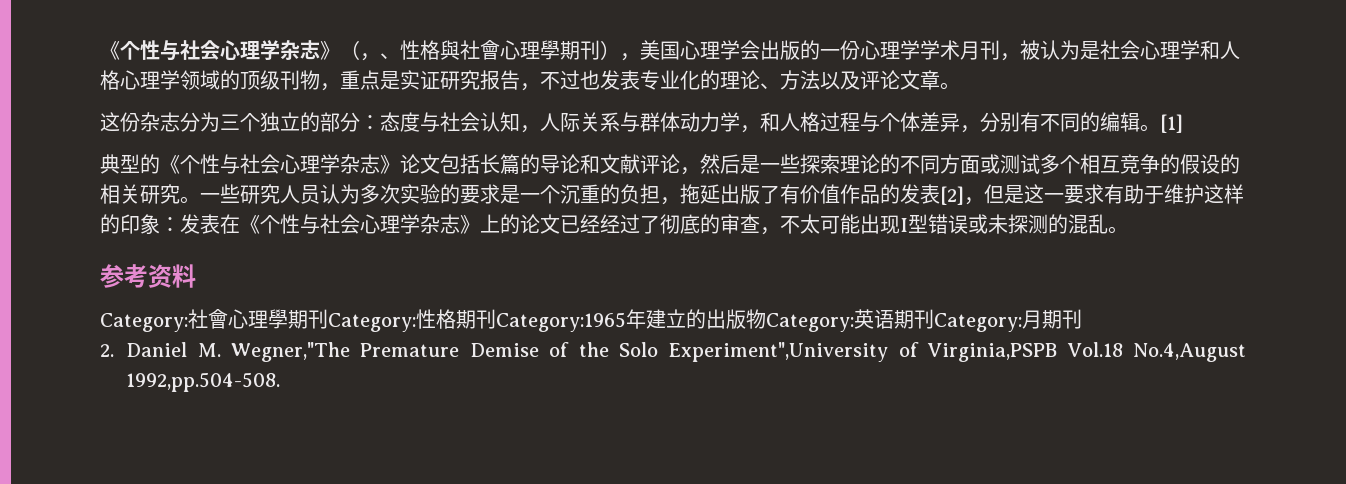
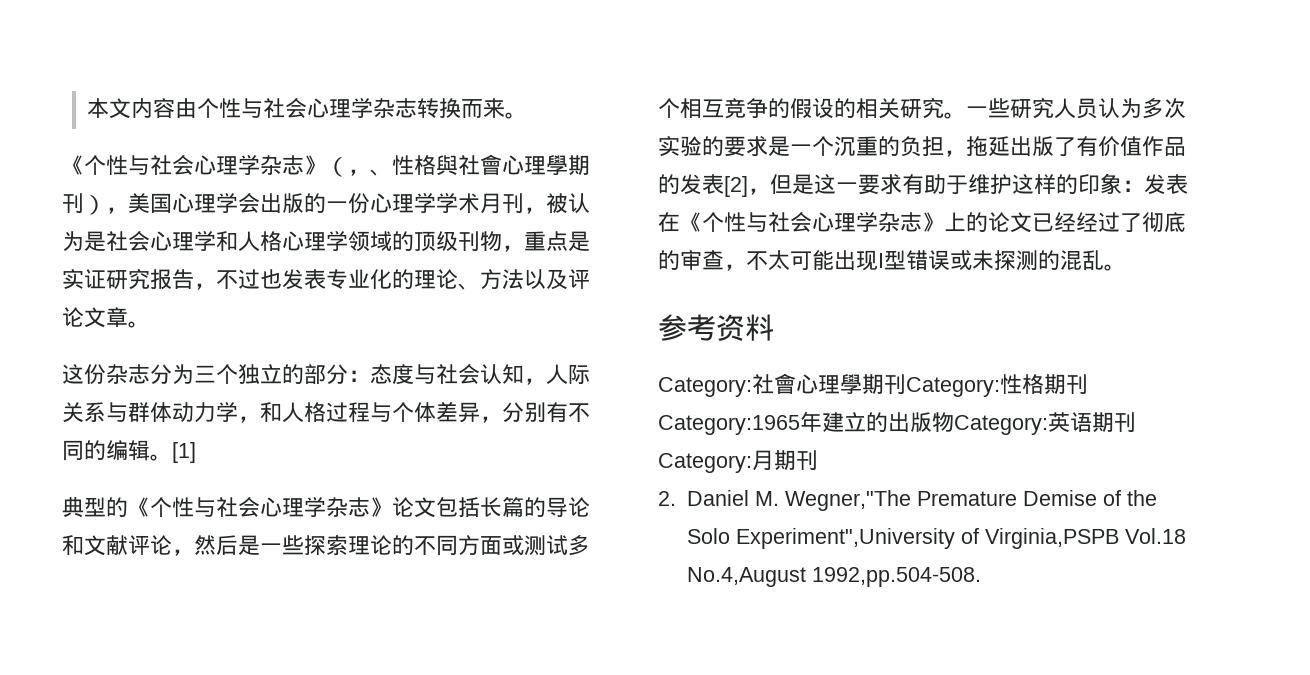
(100, 50) none -> [87,98,528,119] 本文内容由个性与社会心理学杂志转换而来。 //

